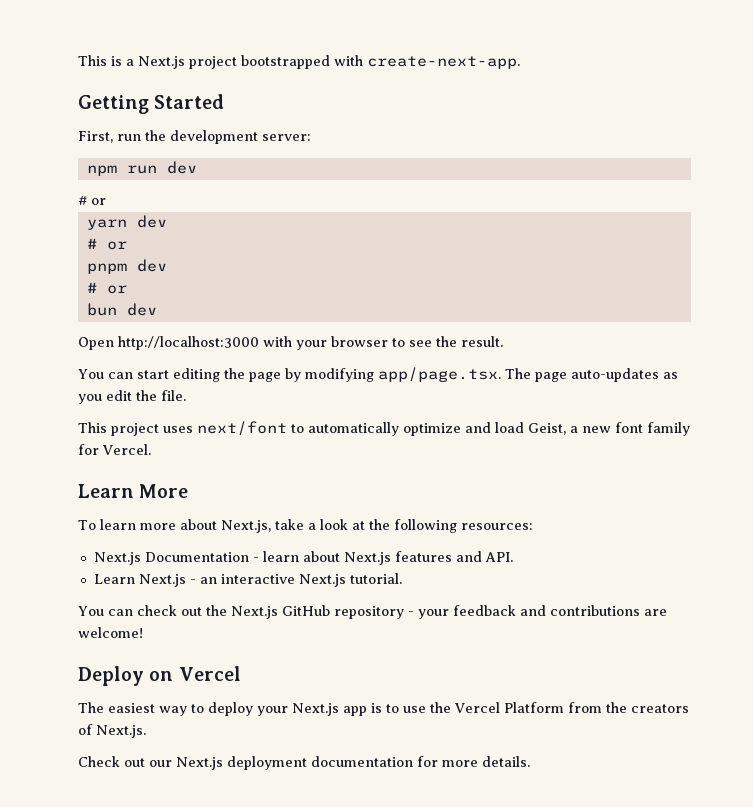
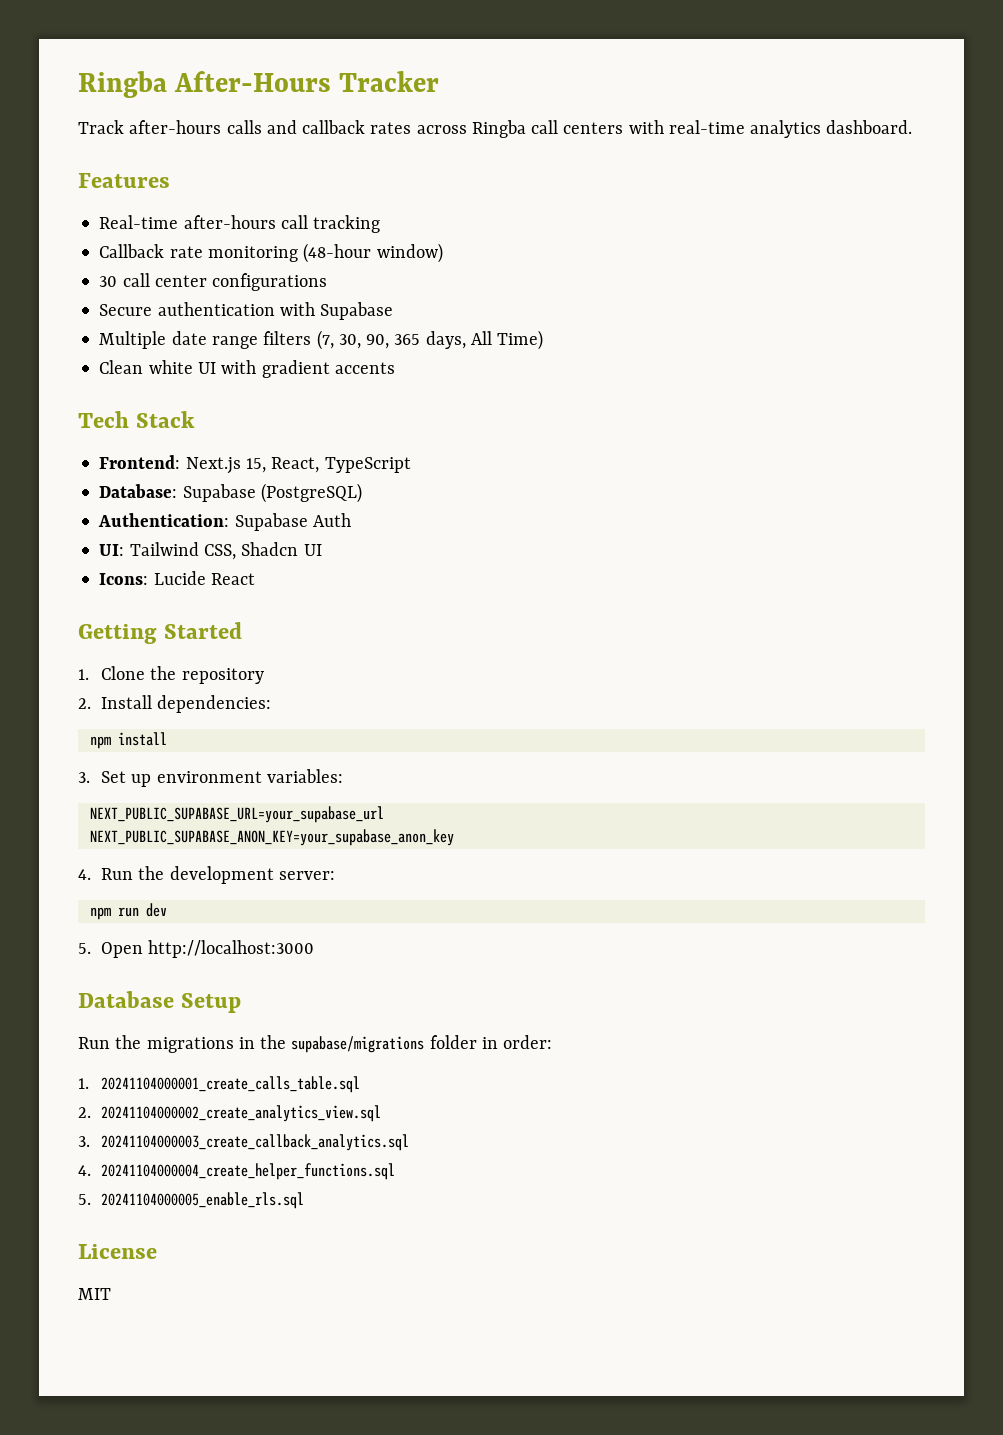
[78,55,520,69] [78,94,225,114] [78,131,141,143] This is a Next.js project bootstrapped with create-next-app. // Getting Started // First, run -> [78,71,440,98] [78,120,913,138] [78,173,170,188] [99,215,381,233] [99,243,443,263] [99,273,328,291] [99,302,394,320] [99,330,544,350] [99,360,395,378] [78,411,196,428] [99,455,411,474] [99,483,362,503] [98,513,351,531] [99,542,322,560] [99,571,255,585] [78,622,243,644] [78,666,264,684] [78,695,272,713] [89,732,167,749] [78,769,343,787] [89,806,384,823] [89,829,454,846] [78,868,134,880] Ringba After-Hours Tracker // Track after-hours calls and callback rates across Ringba call centers with real-time analytics dashboard. // Features // Real-time after-hours call tracking // Callback rate monitoring (48-hour window) // 30 call center configurations // Secure authentication with Supabase // Multiple date range filters (7, 30, 90, 365 days, All Time) // Clean white UI with gradient accents // Tech Stack // Frontend: Next.js 15, React, TypeScript // Database: Supabase (PostgreSQL) // Authentication: Supabase Auth // UI: Tailwind CSS, Shadcn UI // Icons: Lucide React // Getting Started // 1. Clone the repository // 2. Install dependencies: // npm install // 3. Set up environment variables: // NEXT_PUBLIC_SUPABASE_URL=your_supabase_url // NEXT_PUBLIC_SUPABASE_ANON_KEY=your_supabase_anon_key // 4. Run
[78,196,106,205] [86,215,167,230] [86,238,127,250] [86,259,167,274] [86,282,127,294] [86,303,157,316] [78,336,503,350] [78,367,678,382] [78,390,186,404] [78,421,690,436] [78,444,151,455] [78,484,189,498] [78,519,533,533] [93,551,513,565] [93,573,402,587] [78,605,667,619] [78,627,143,638] [78,666,241,686] [78,702,689,716] [78,724,146,738] [78,756,530,770] # or // yarn dev // # or // pnpm dev // # or // bun dev // Open http://localhost:3000 with your browser to see the result. // You can start editing the page by modifying app/page.tsx. The page auto-updates as you edit the file. // This project uses next/font to automatically optimize and load Geist, a new font family for Vercel. // Learn More // To learn more about Next.js, take a look at the following resources: // Next.js Documentation - learn about Next.js features and API. // Learn Next.js - an interactive Next.js tutorial. // You can check out the Next.js GitHub repository - your feedback and contributions are welcome! // Deploy on Vercel // The easiest way to deploy your Next.js app is to use the Vercel Platform from the creators of Next.js. // Check out our Next.js deployment documentation for more details. -> [78,940,315,958] [78,991,242,1013] [78,1035,553,1053] [78,1076,361,1093] [78,1105,382,1122] [78,1134,410,1151] [78,1163,396,1180] [78,1192,305,1209] [78,1244,157,1259] [78,1288,111,1300] 5. Open http://localhost:3000 // Database Setup // Run the migrations in the supabase/migrations folder in order: // 1. 20241104000001_create_calls_table.sql // 2. 20241104000002_create_analytics_view.sql // 3. 20241104000003_create_callback_analytics.sql // 4. 20241104000004_create_helper_functions.sql // 5. 20241104000005_enable_rls.sql // License // MIT

